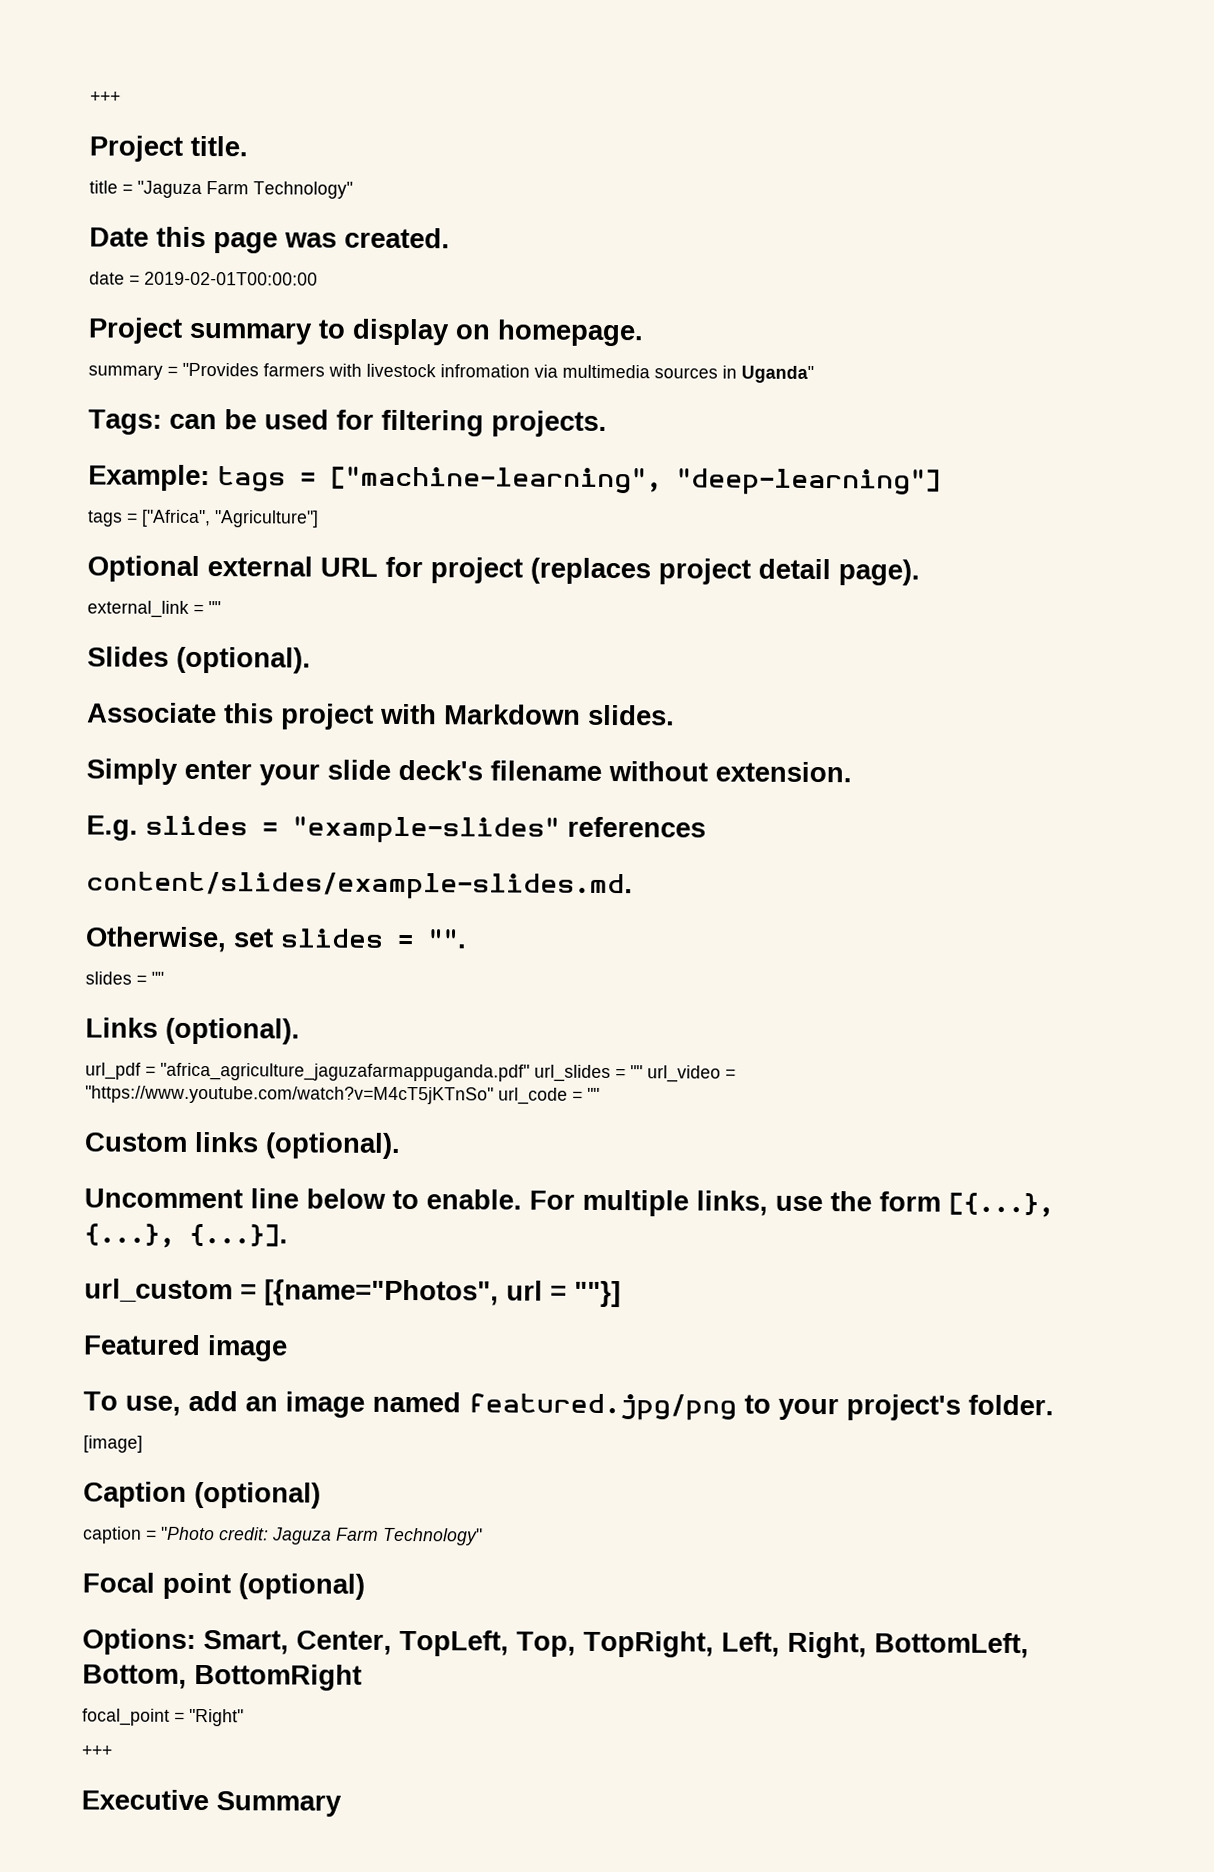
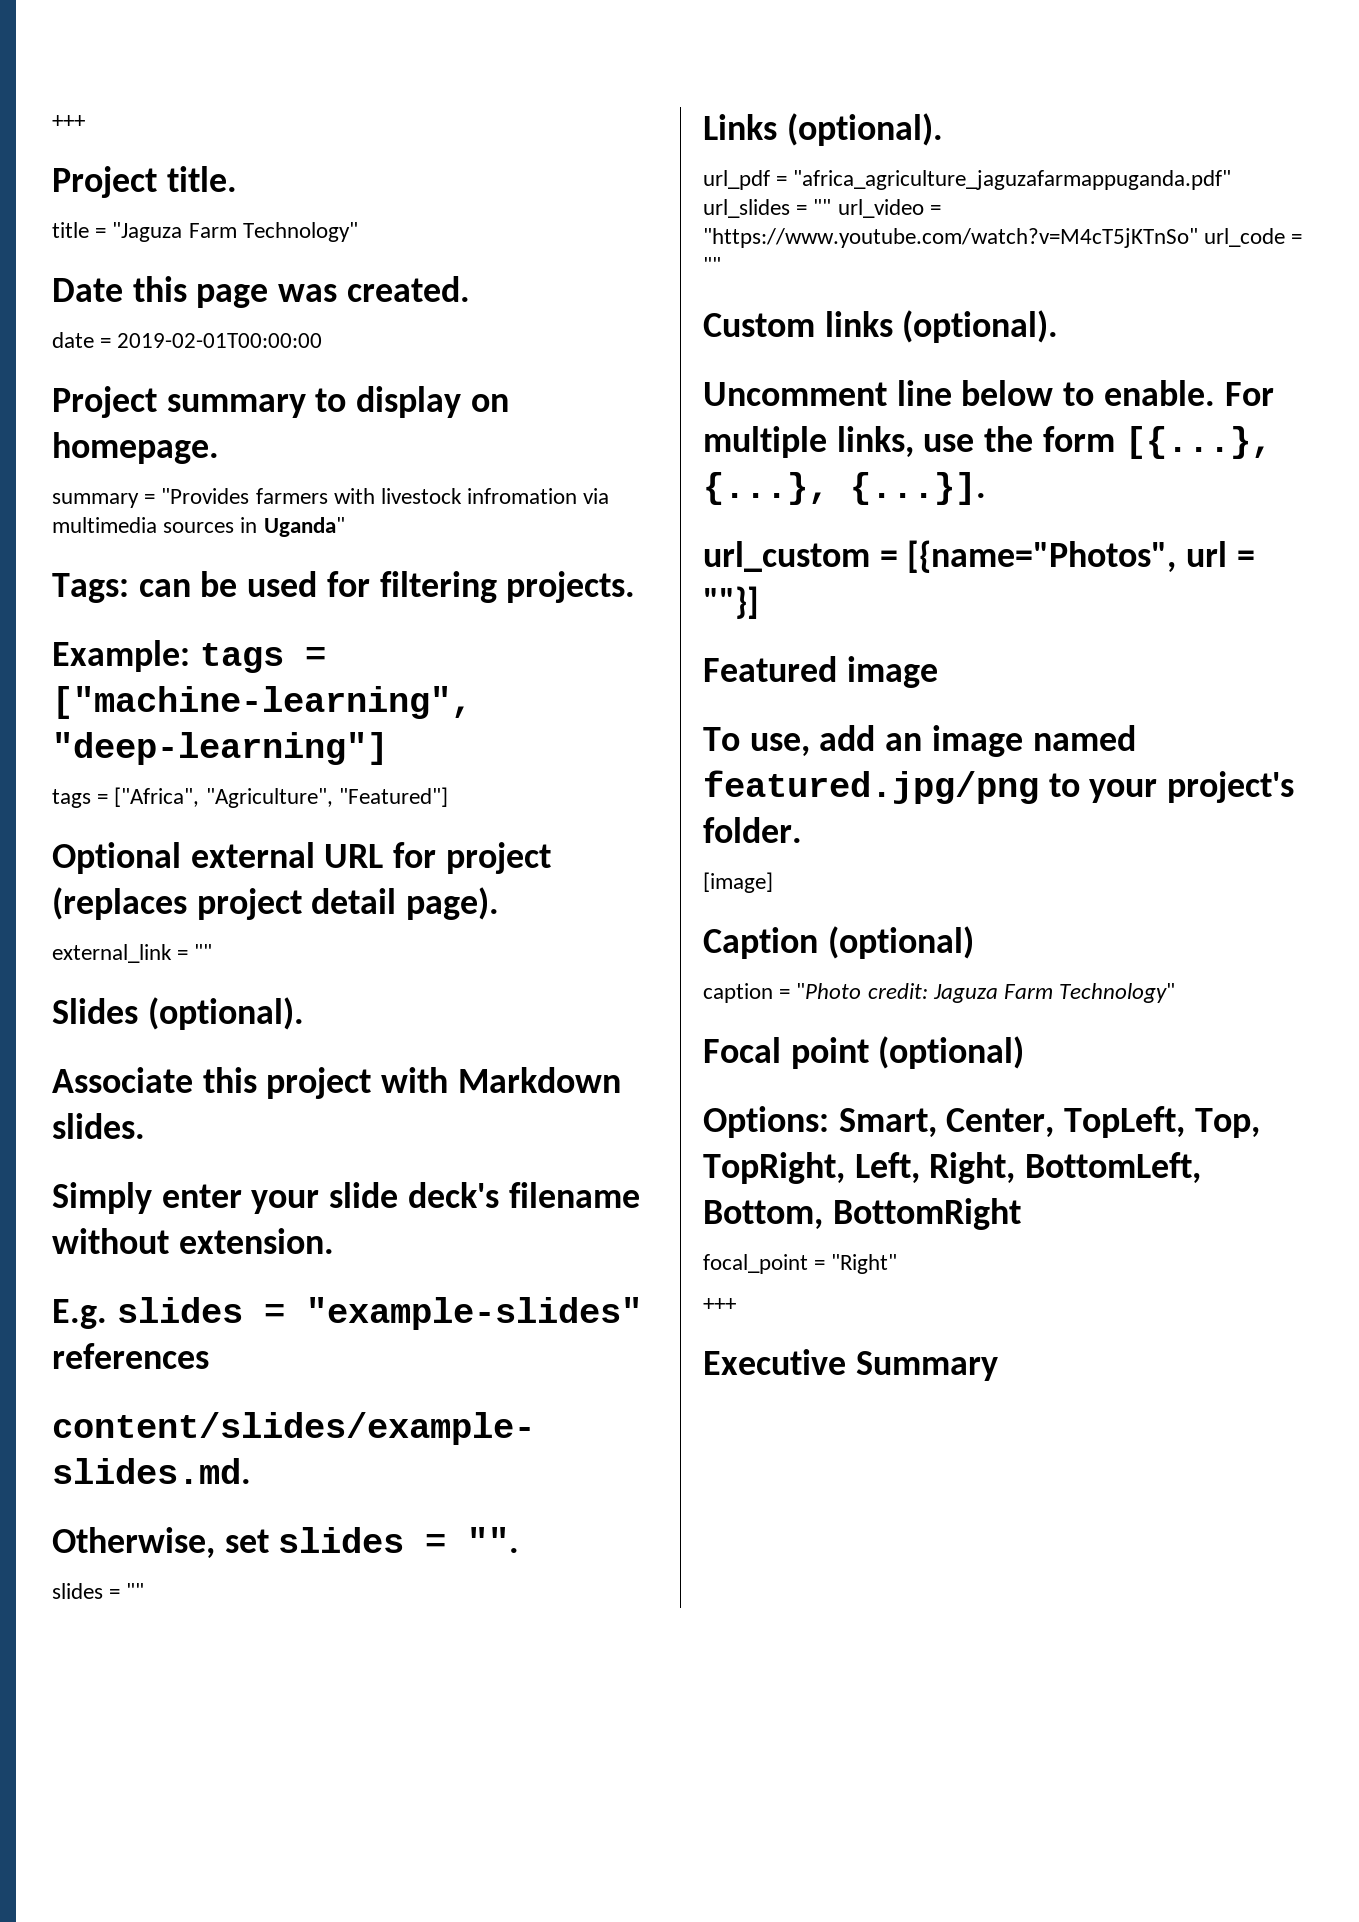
[214,510,319,528] "Agriculture"] -> [205,787,448,808] "Agriculture", "Featured"]

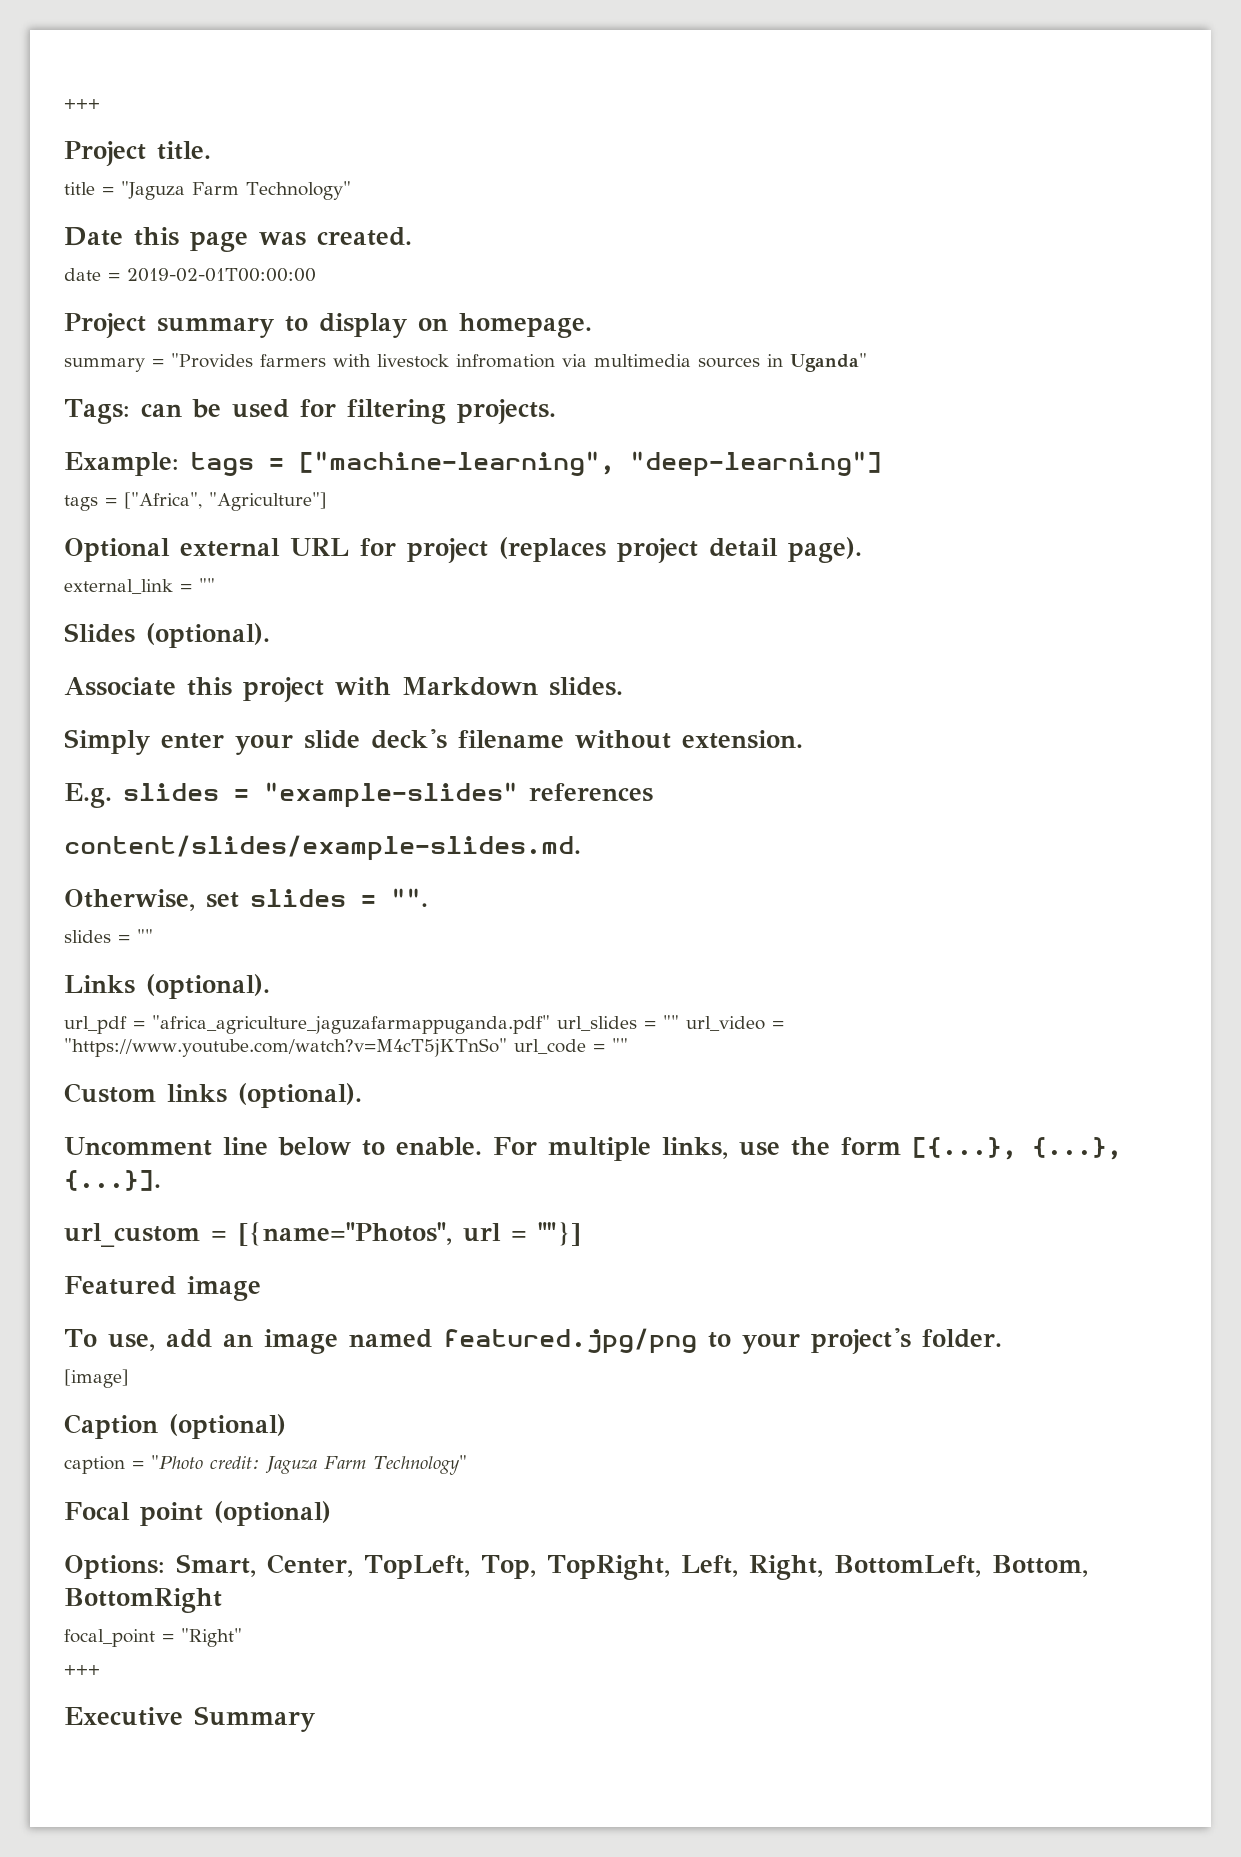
[205,787,448,808] "Agriculture", "Featured"] -> [209,492,327,511] "Agriculture"]

